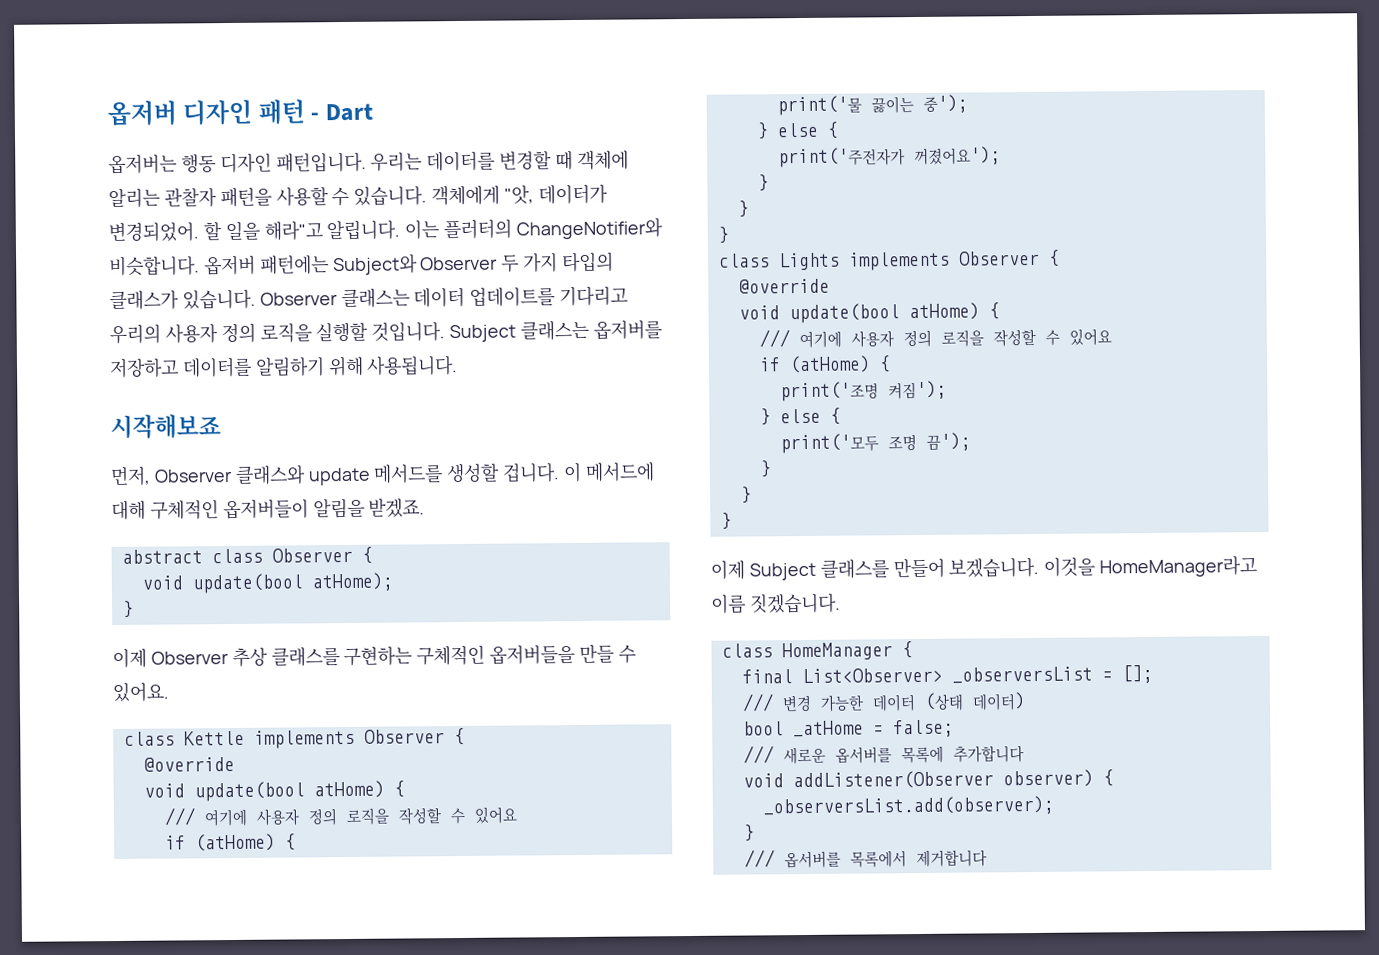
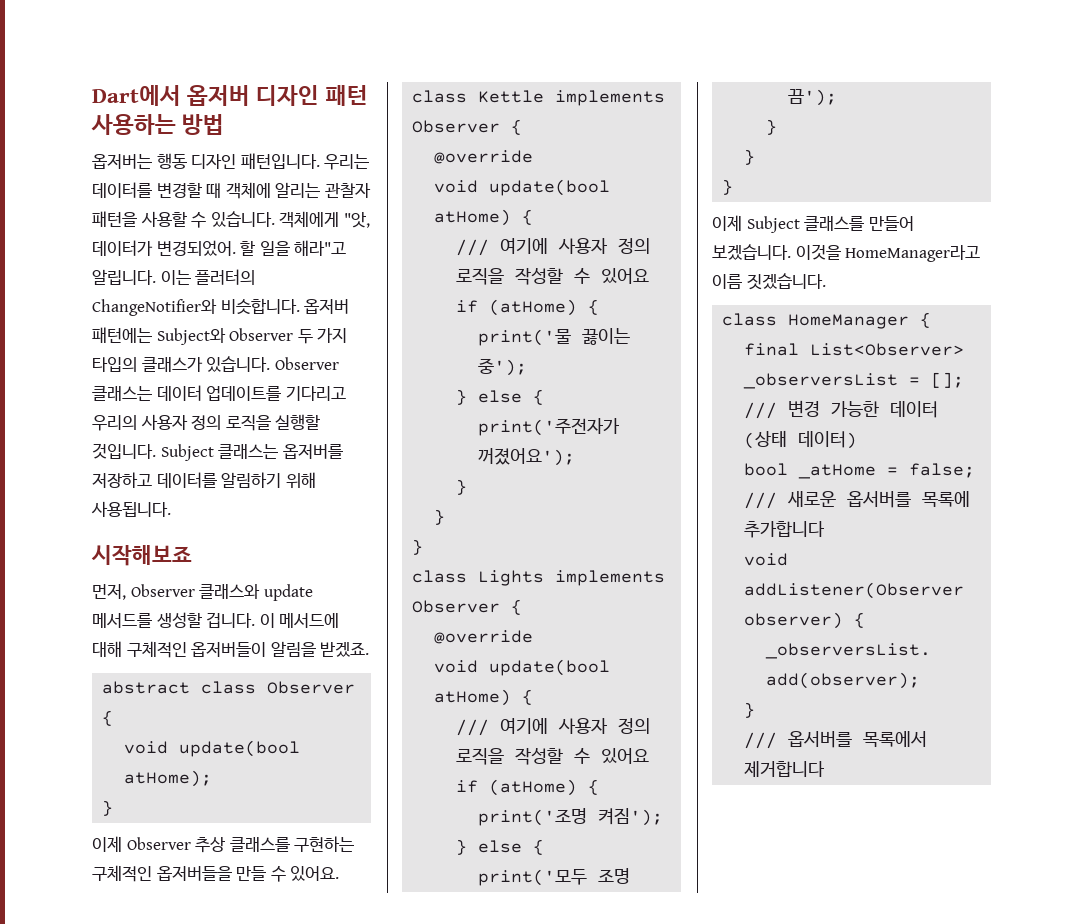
(107, 113) none -> [92,85,181,106] Dart에서
[310,103,373,122] - Dart -> [91,114,225,135] 사용하는 방법

